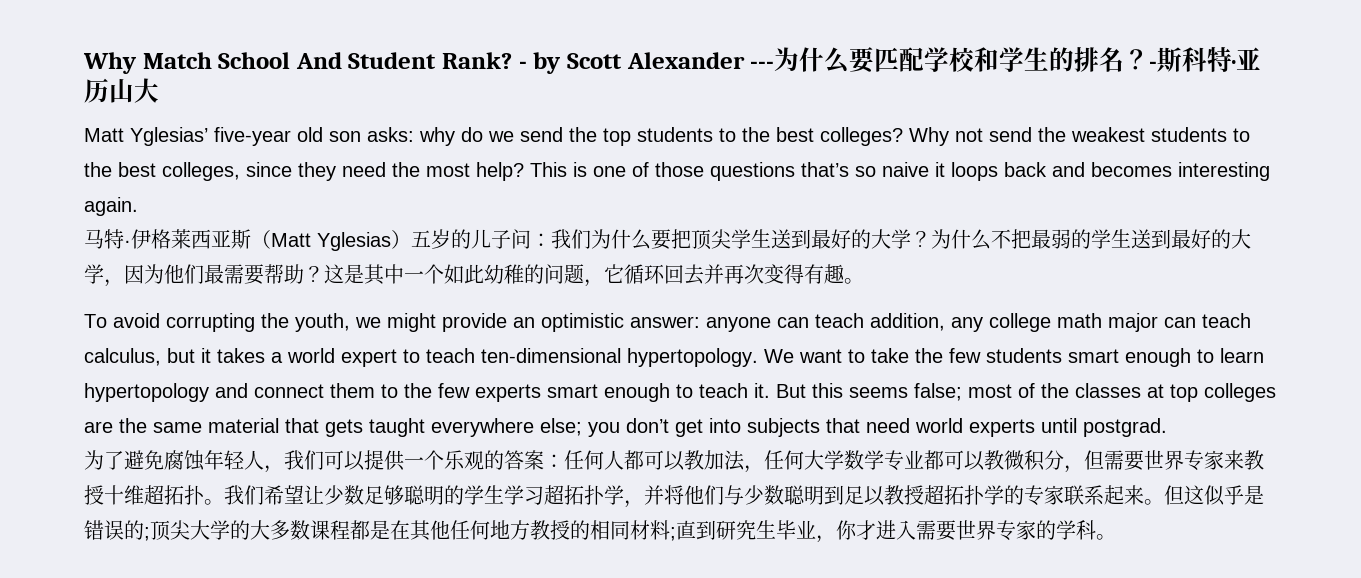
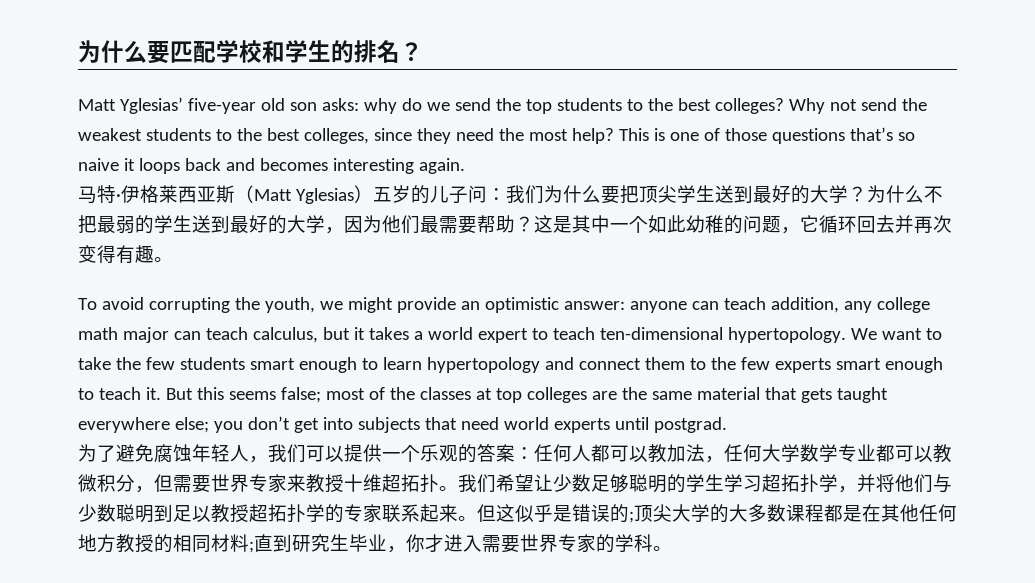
[83,52,775,74] Why Match School And Student Rank? - by Scott Alexander --- -> (78, 51) none
[1149,47,1262,72] [84,78,159,103] -斯科特·亚历山大 -> (423, 51) none

